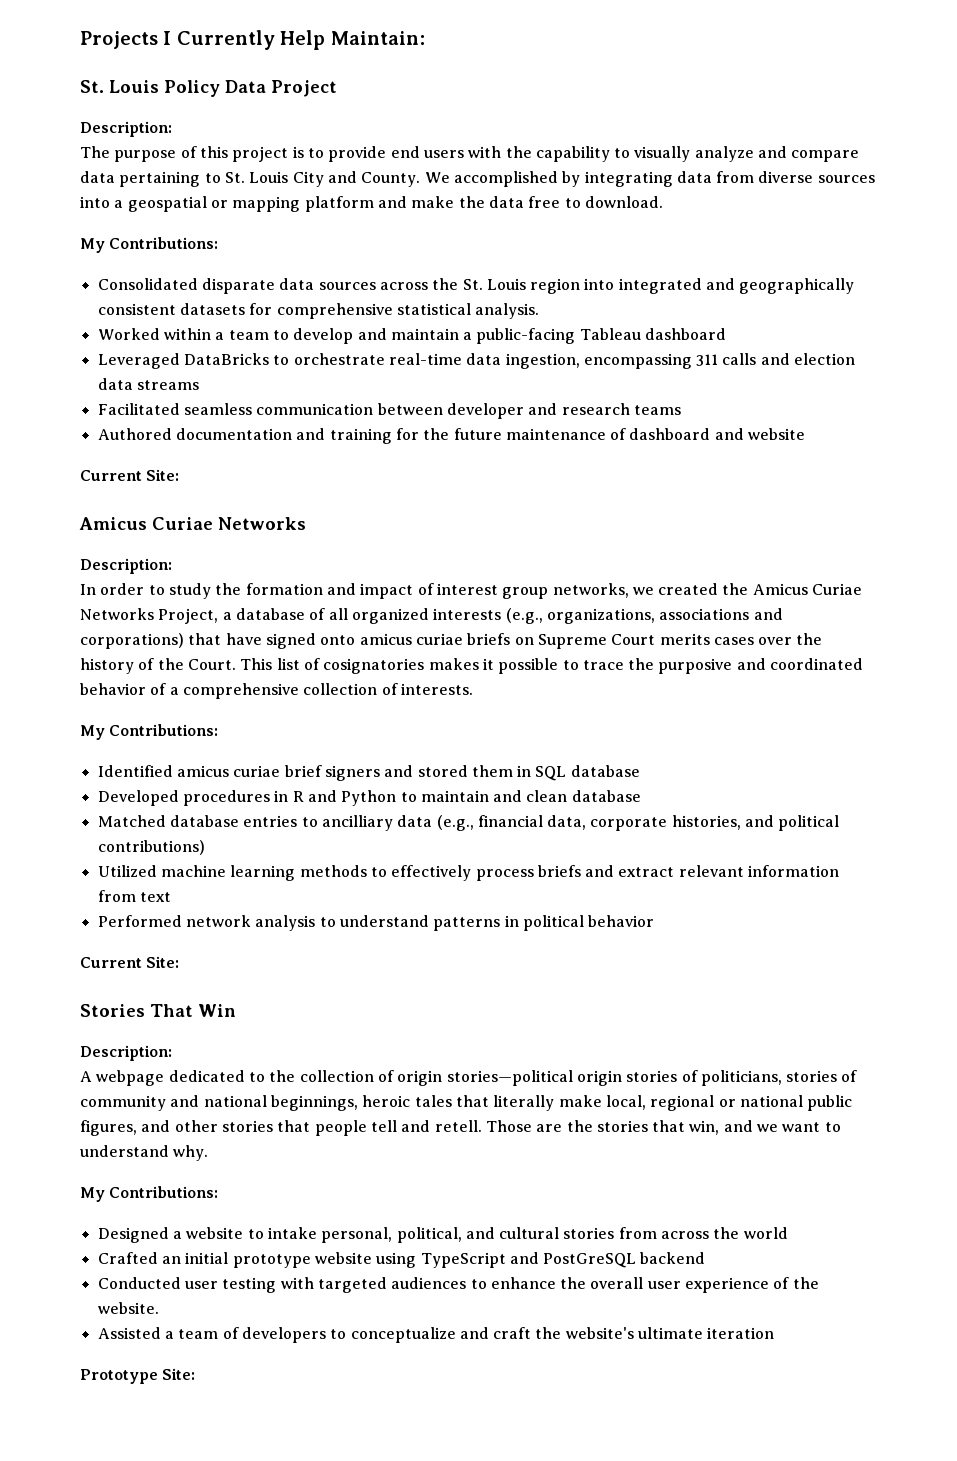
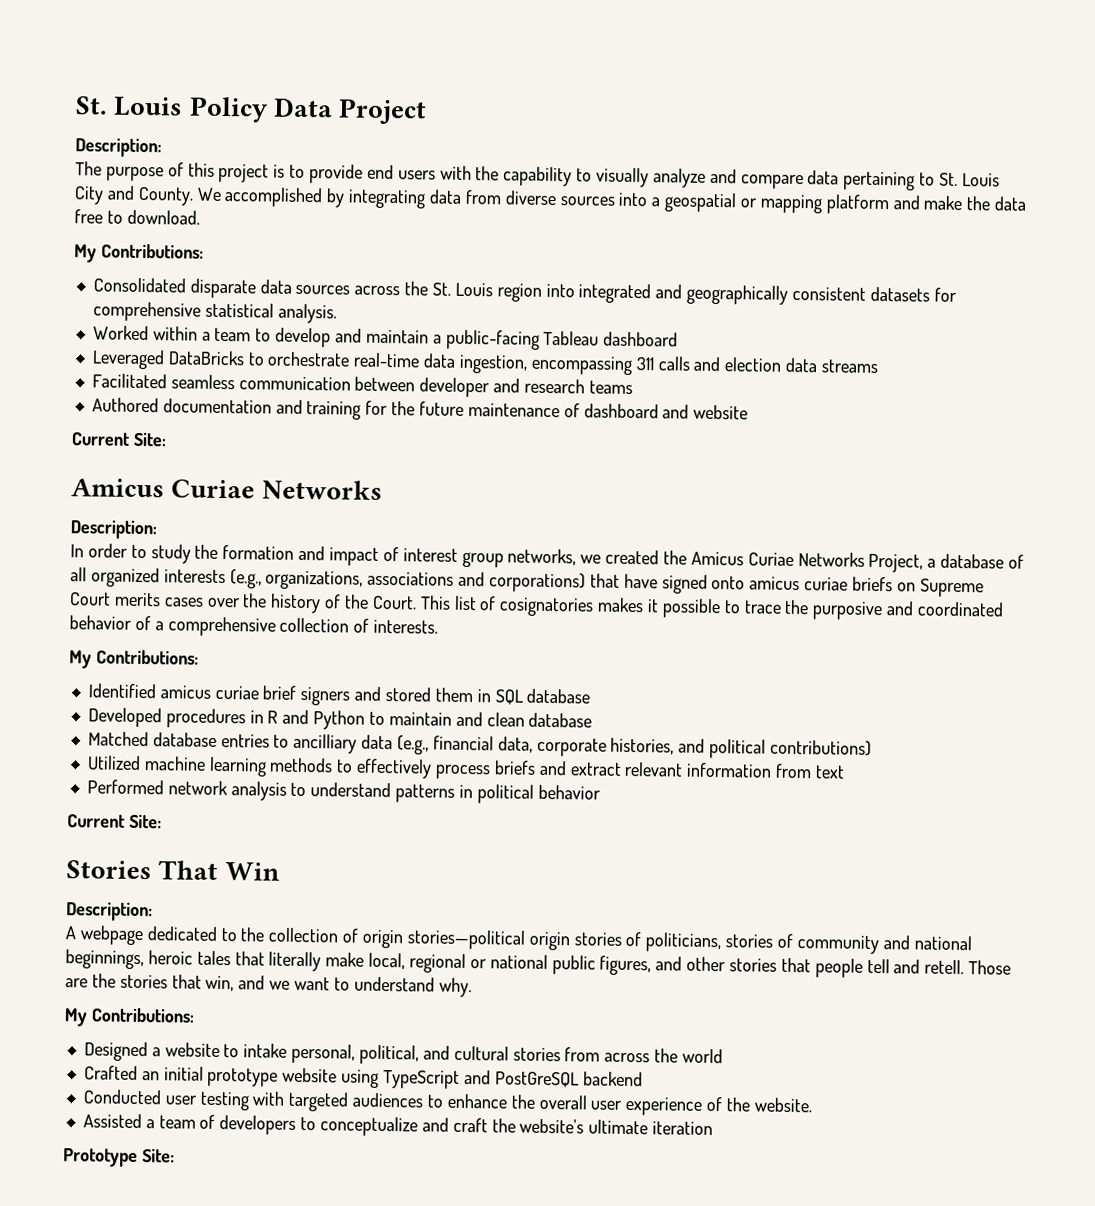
[80,30,425,50] Projects I Currently Help Maintain: // -> (75, 105) none

